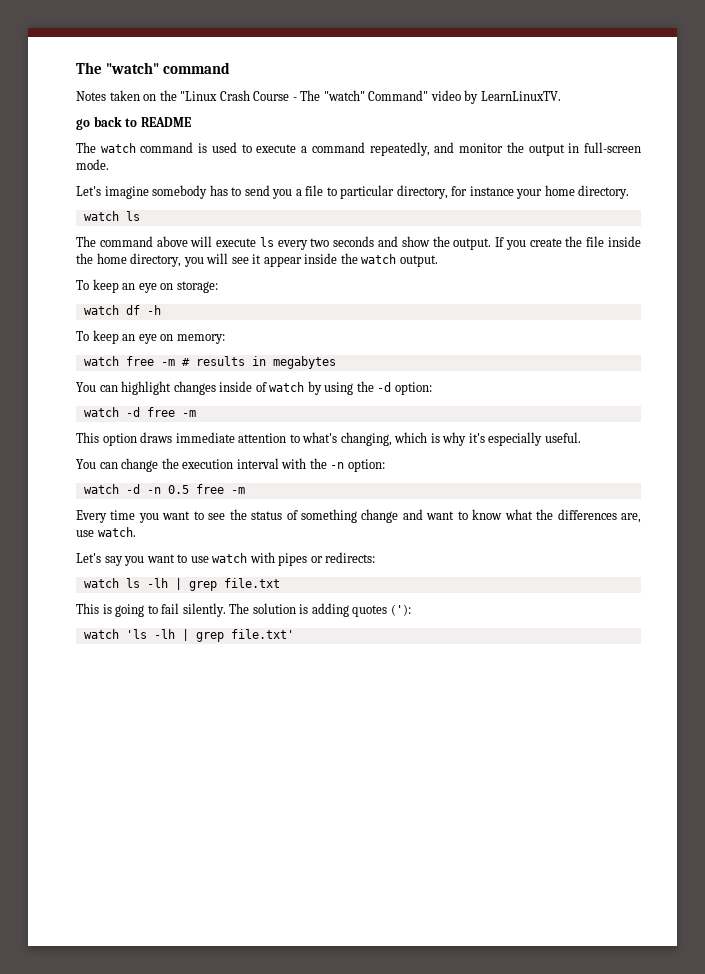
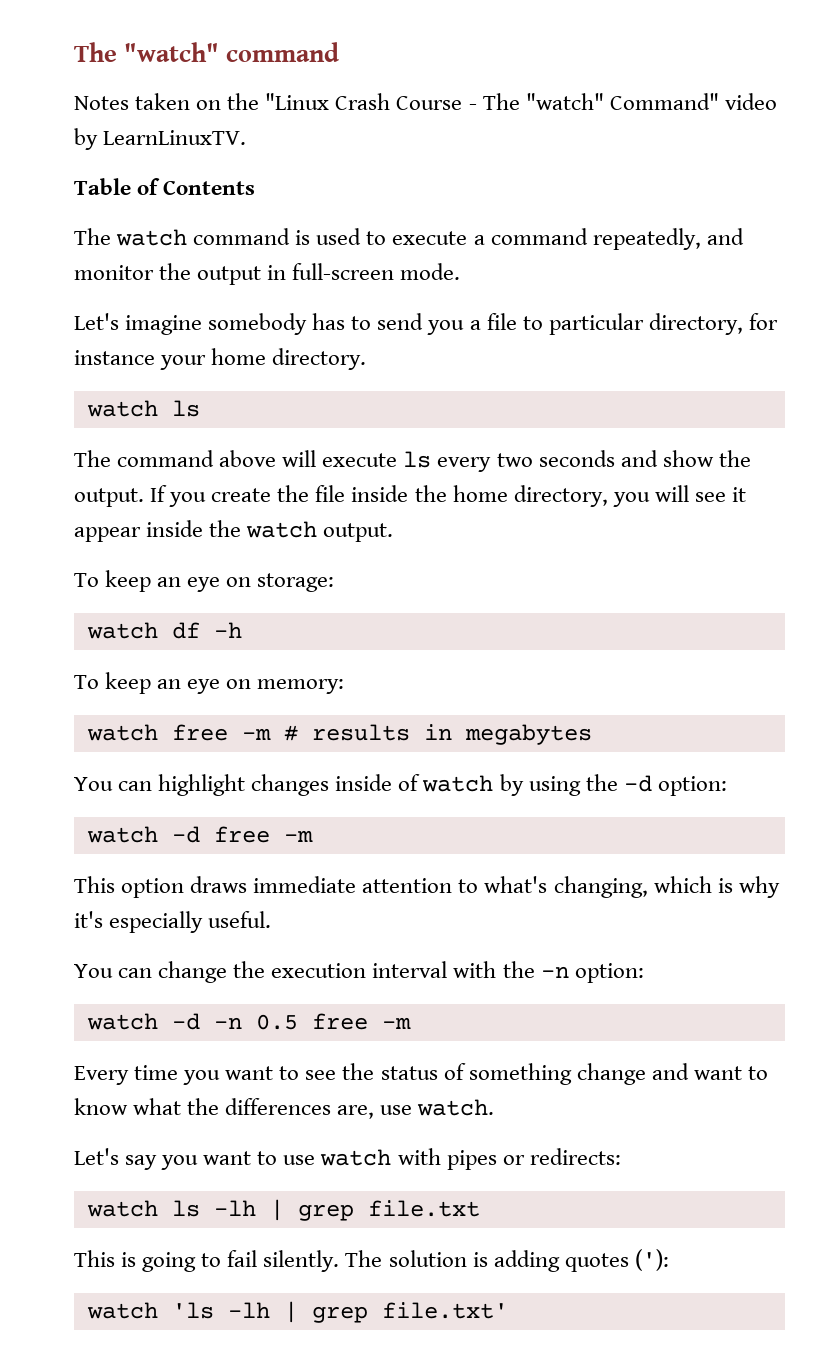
[76,116,191,130] go back to README -> [74,178,256,195] Table of Contents

